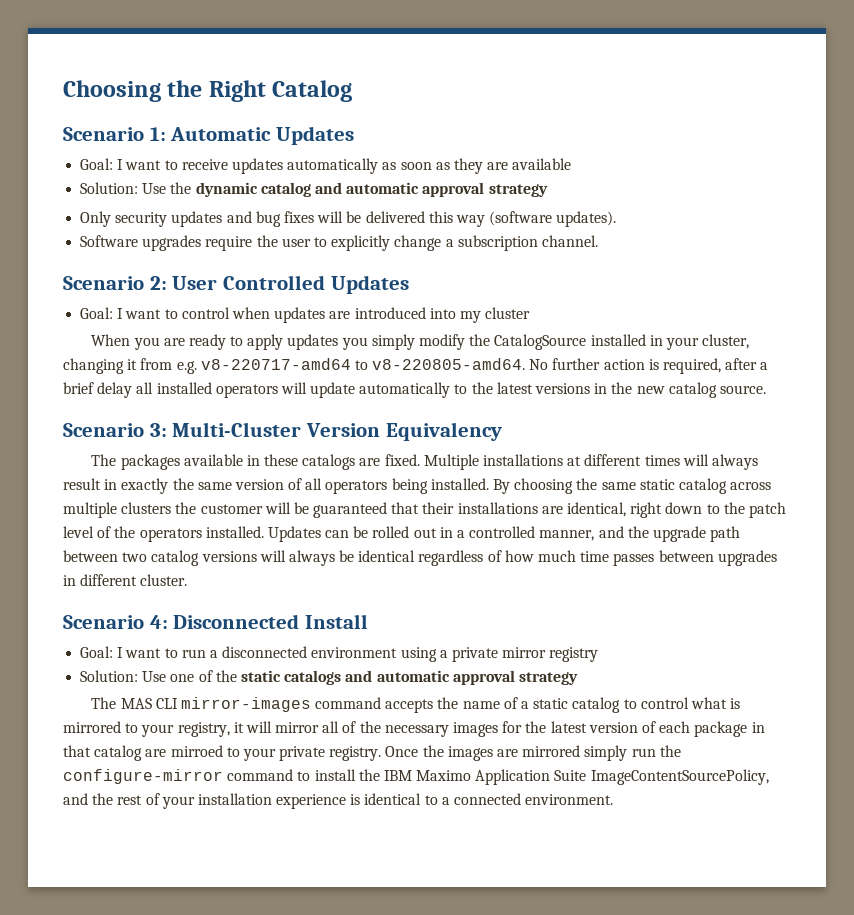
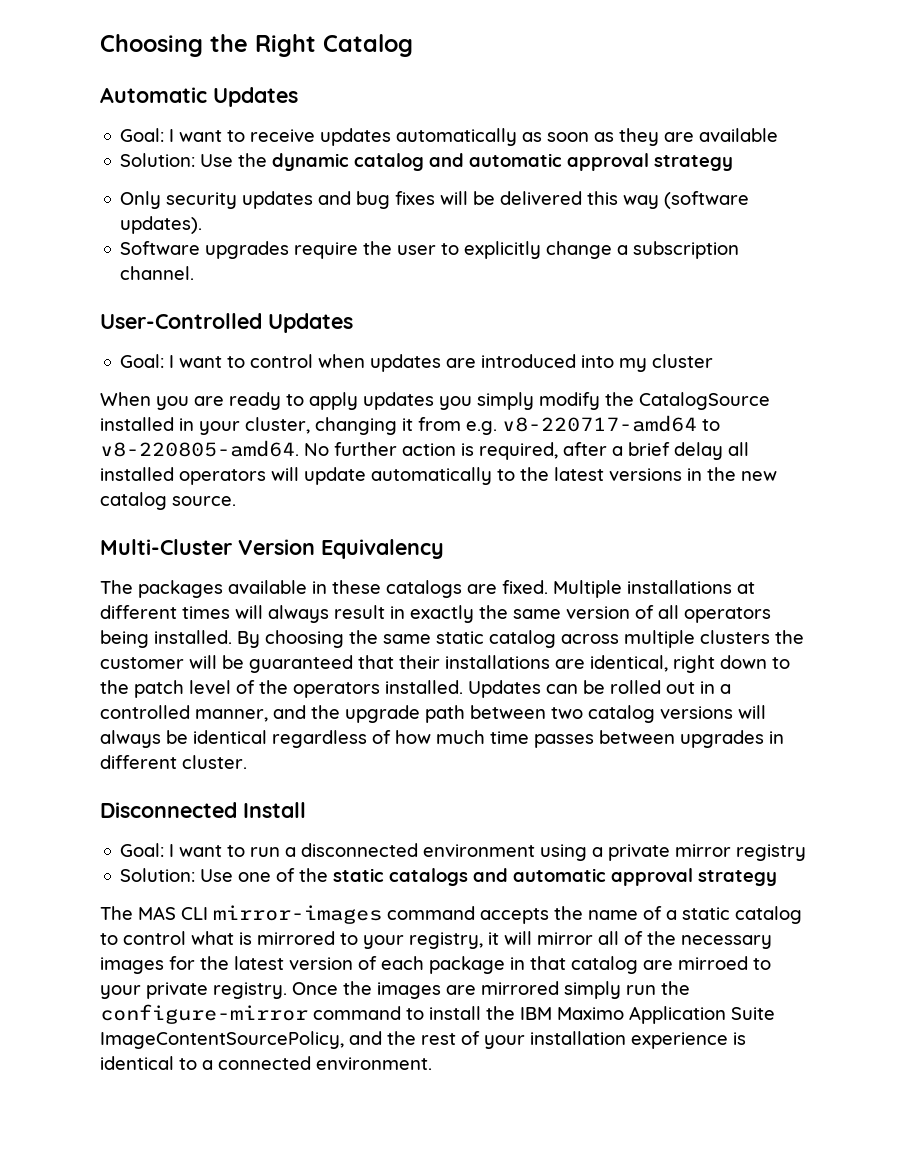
[63,127,166,141] Scenario 1: -> (413, 45) none
[63,275,326,290] Scenario 2: User Controlled -> [100,313,262,329] User-Controlled
[63,423,167,437] Scenario 3: -> (236, 501) none
[63,615,168,629] Scenario 4: -> (247, 762) none

